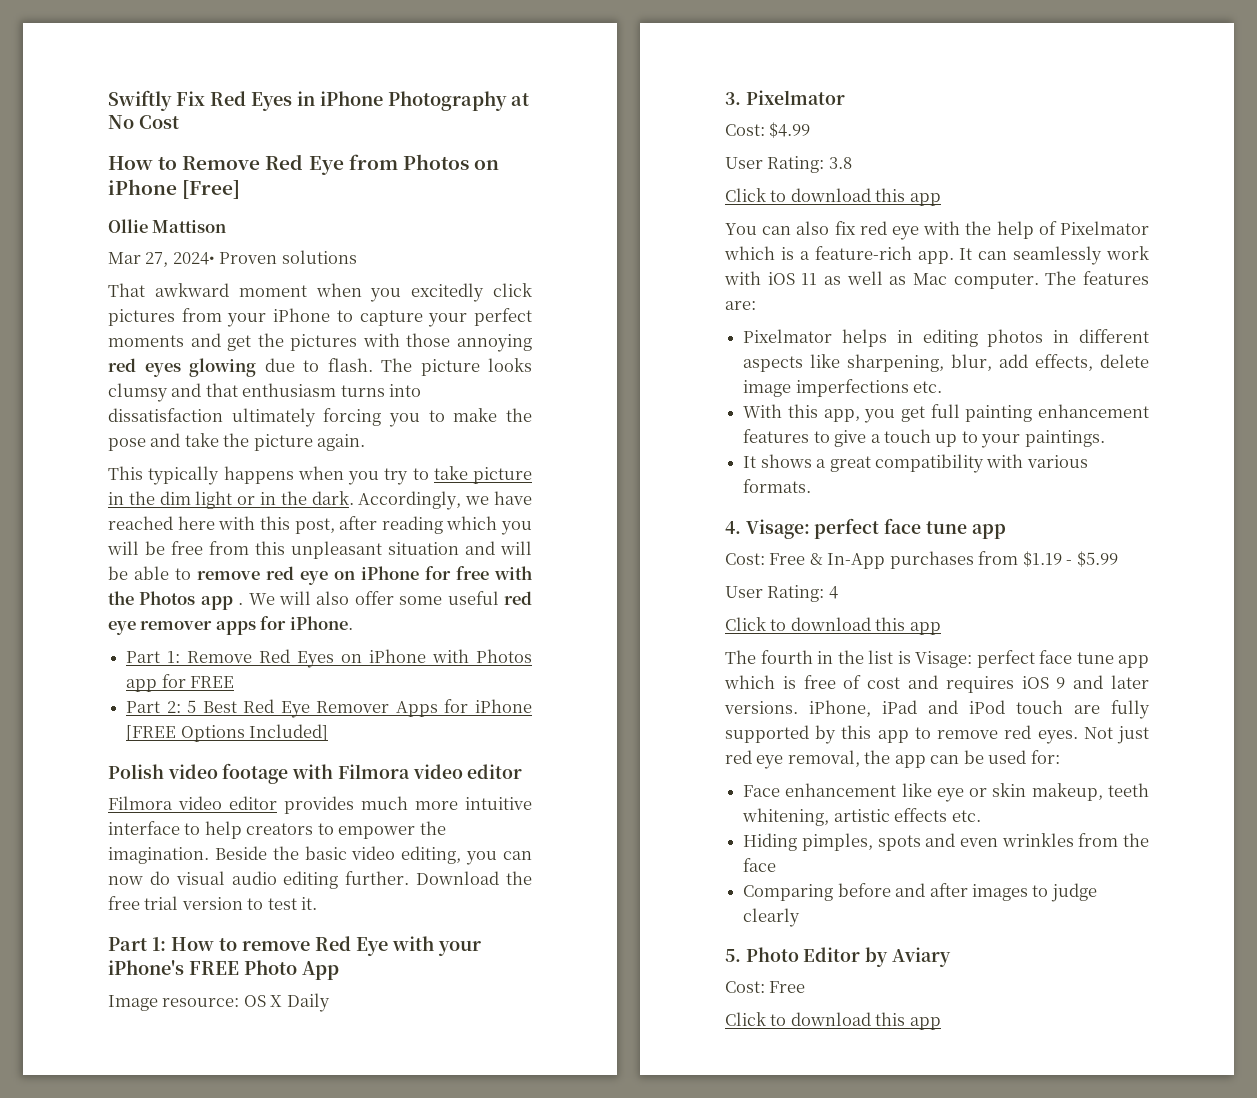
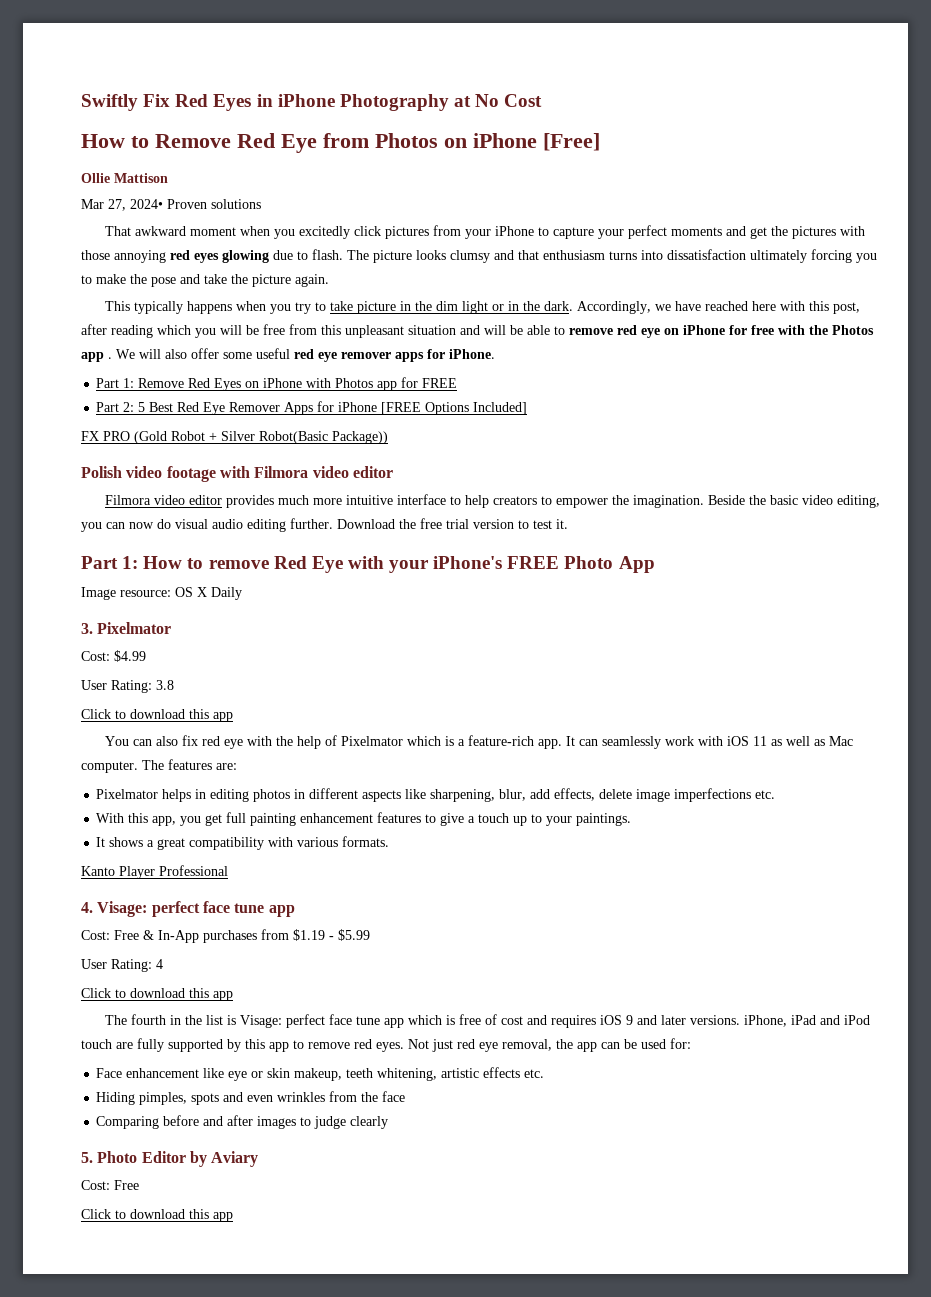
(329, 732) none -> [81,431,388,444] // FX PRO (Gold Robot + Silver Robot(Basic Package))
(812, 486) none -> [81,865,228,879] // Kanto Player Professional

